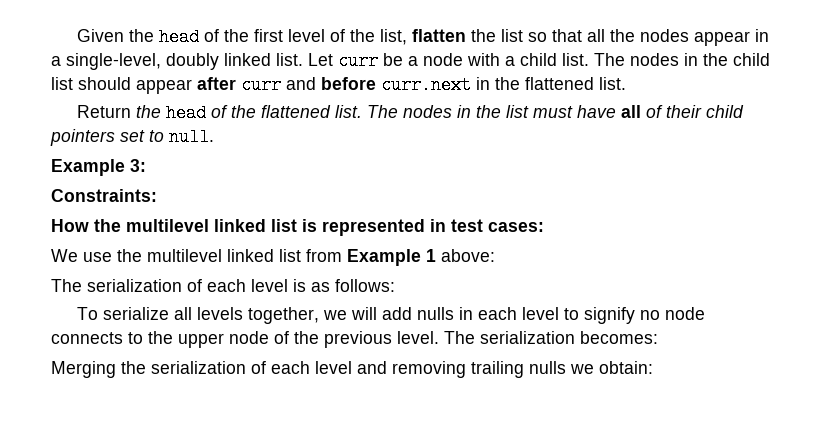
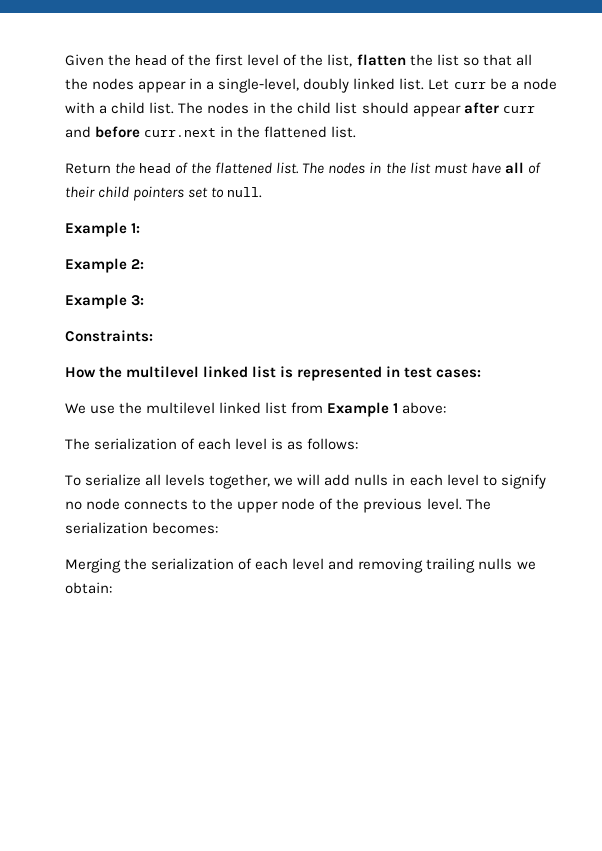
(214, 137) none -> [65,222,141,237] [65,258,145,273] // Example 1: // Example 2:

